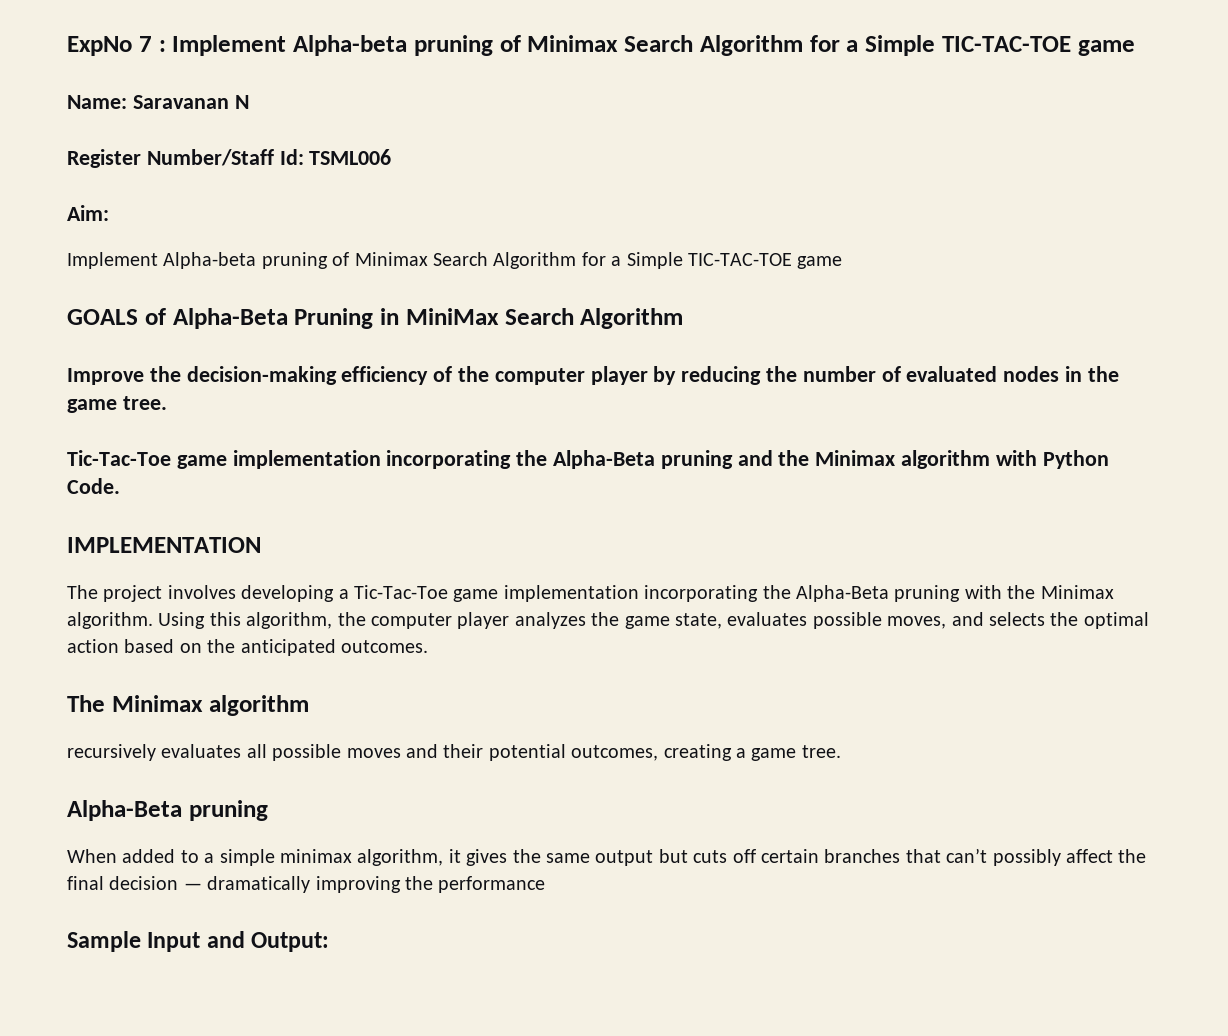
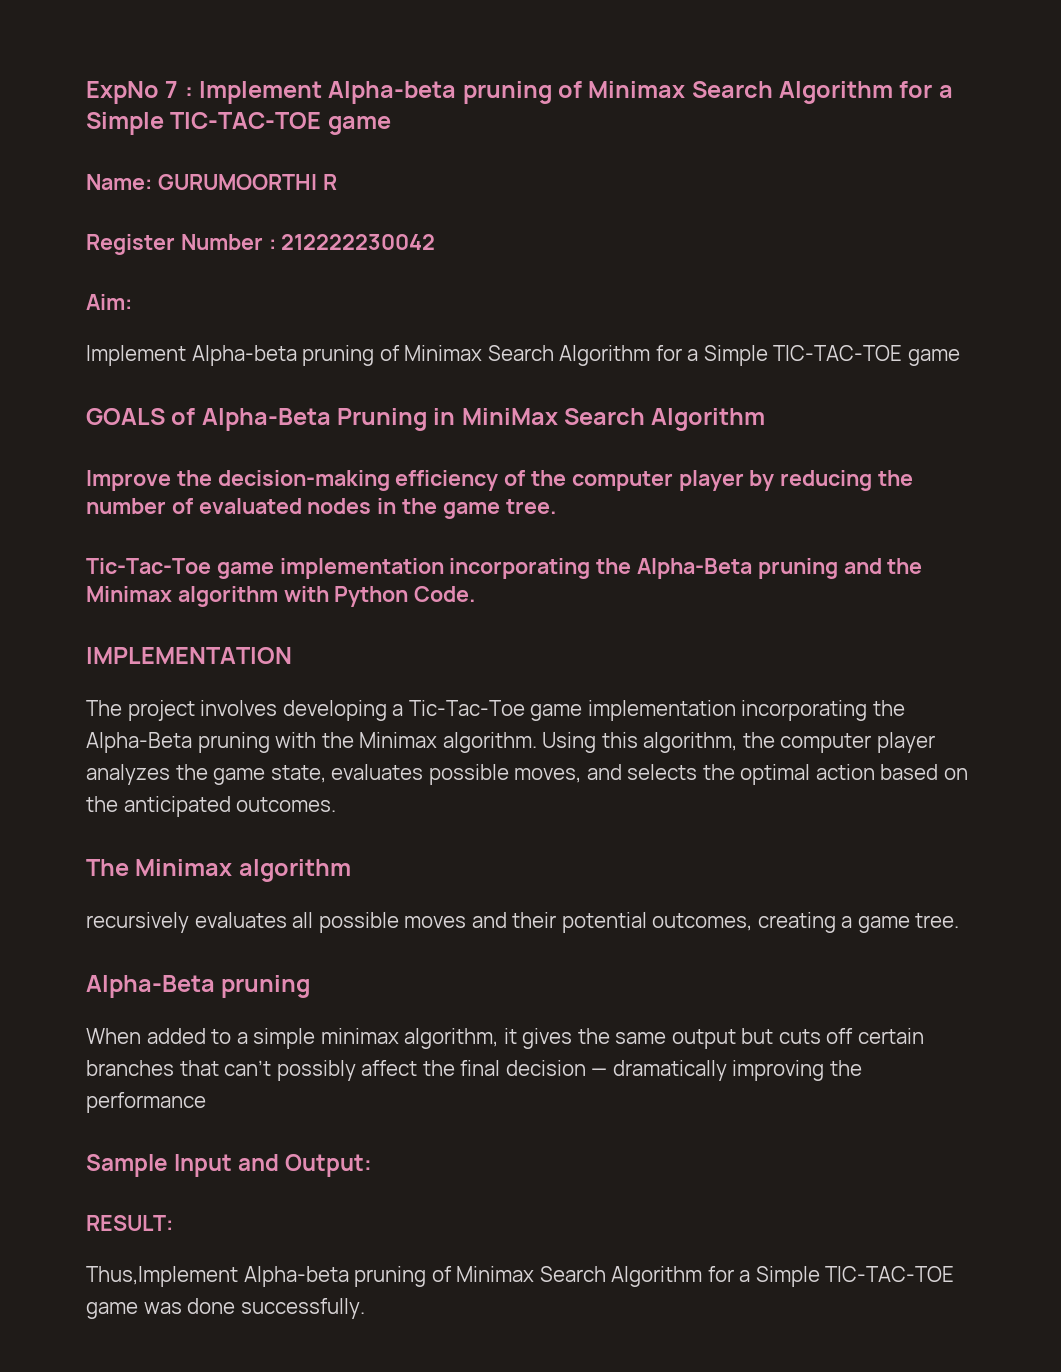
[132,95,249,109] Saravanan N -> [157,174,337,190] GURUMOORTHI R
[146,149,392,166] Number/Staff Id: TSML006 -> [180,234,436,250] Number : 212222230042
(330, 942) none -> [86,1215,173,1231] [86,1266,955,1287] [86,1298,365,1319] // RESULT: // Thus,Implement Alpha-beta pruning of Minimax Search Algorithm for a Simple TIC-TAC-TOE game was done successfully.

